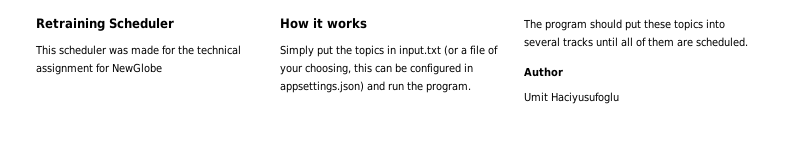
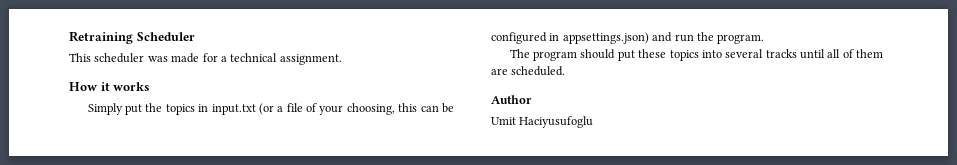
[178,45,241,55] [36,63,162,75] the technical assignment for NewGlobe -> [220,53,342,65] a technical assignment.

